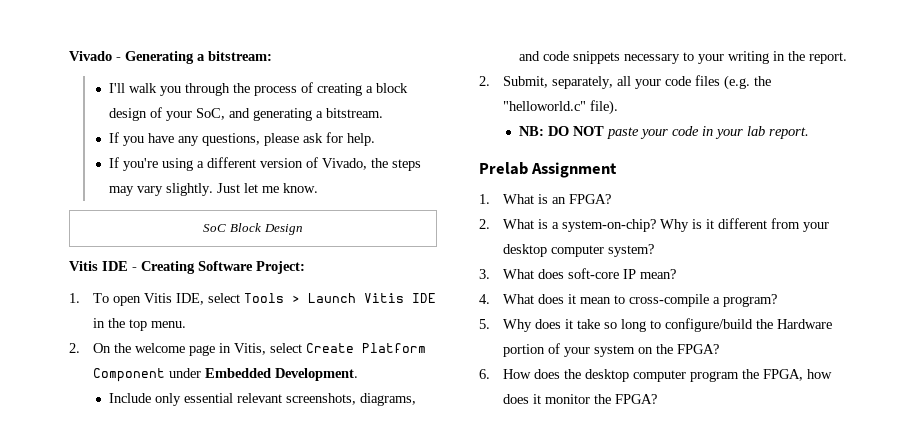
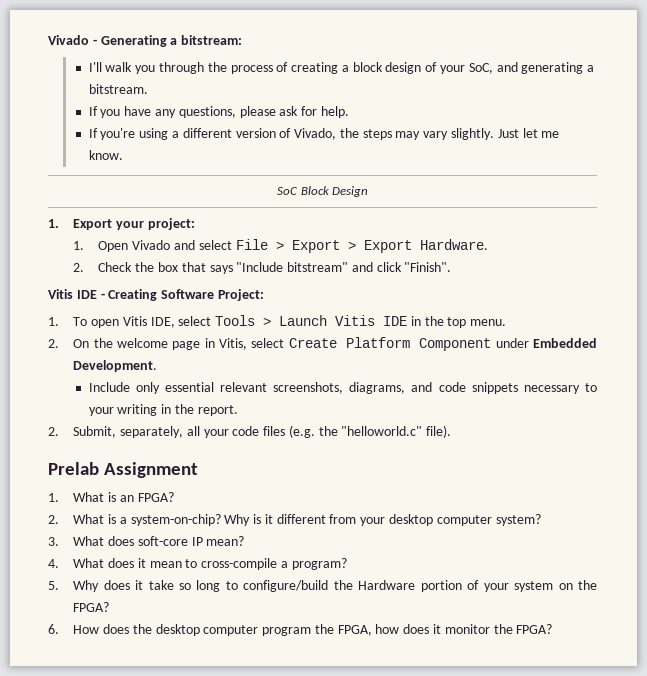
(303, 229) none -> [48,218,195,230] [73,239,488,253] [73,262,452,274] // 1. Export your project: // 1. Open Vivado and select File > Export > Export Hardware. // 2. Check the box that says "Include bitstream" and click "Finish".
[518,126,809,139] // NB: DO NOT paste your code in your lab report. -> (452, 431) none

